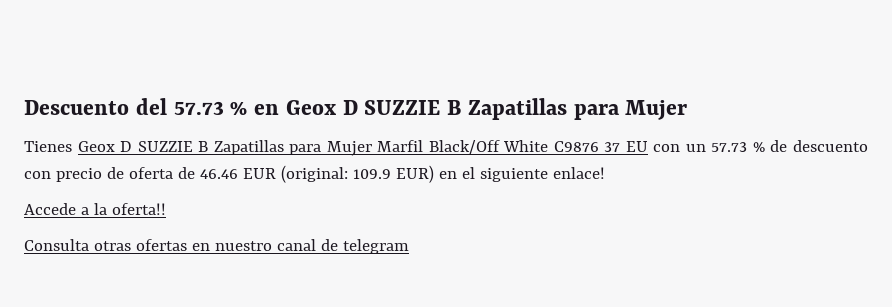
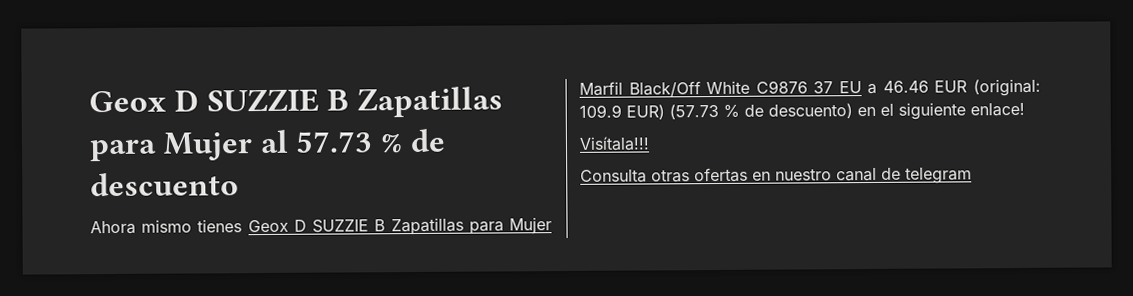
[24,98,688,120] [24,141,72,152] Descuento del 57.73 % en Geox D SUZZIE B Zapatillas para Mujer // Tienes -> [89,86,504,118] [89,128,446,162] [90,172,239,197] [90,219,243,235] Geox D SUZZIE B Zapatillas para Mujer al 57.73 % de descuento // Ahora mismo tienes
[653,140,868,152] [24,167,195,182] con un 57.73 % de descuento con precio de oferta de -> [867,83,878,95] a
(434, 174) none -> [669,103,853,120] (57.73 % de descuento)
[24,203,166,215] Accede a la oferta!! -> [579,136,650,151] Visítala!!!

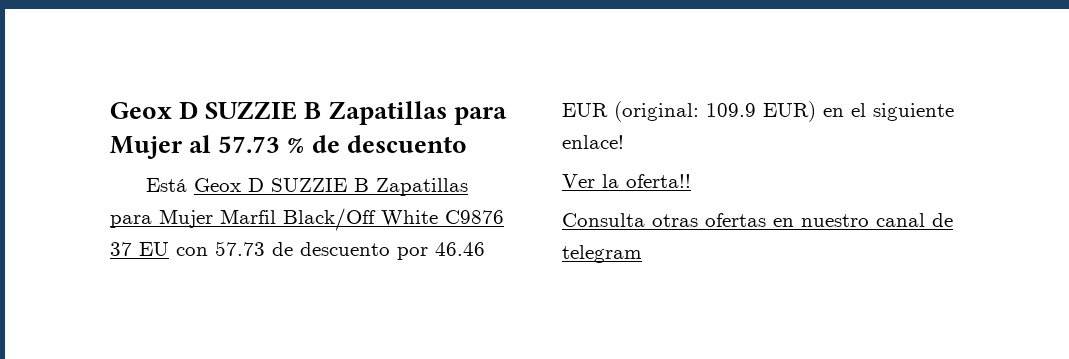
[90,219,243,235] Ahora mismo tienes -> [145,178,187,192] Está
[867,83,878,95] a -> [176,241,428,260] con 57.73 de descuento por
[669,103,853,120] (57.73 % de descuento) -> (816, 111) none
[579,136,650,151] Visítala!!! -> [562,174,691,188] Ver la oferta!!

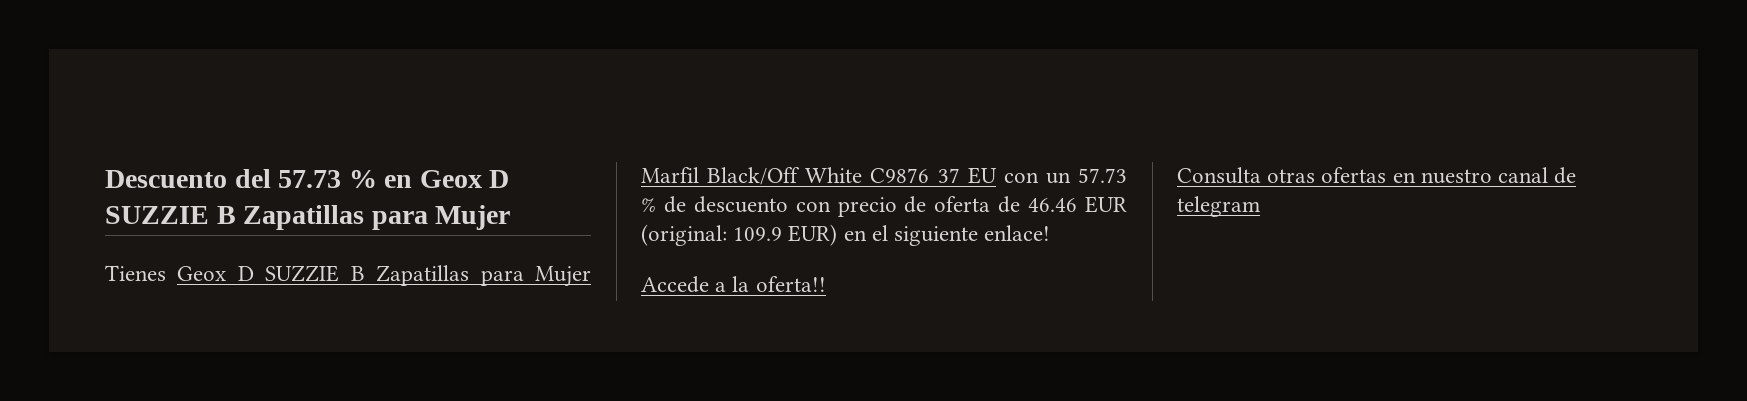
[110,101,507,125] [110,135,467,159] [145,178,187,192] Geox D SUZZIE B Zapatillas para Mujer al 57.73 % de descuento // Está -> [105,169,510,188] [105,205,511,230] [105,265,166,281] Descuento del 57.73 % en Geox D SUZZIE B Zapatillas para Mujer // Tienes
[215,241,428,260] 57.73 de descuento por -> [1045,168,1127,184] [641,196,1021,217] un 57.73 % de descuento con precio de oferta de
[562,174,595,188] Ver -> [641,276,727,293] Accede a

